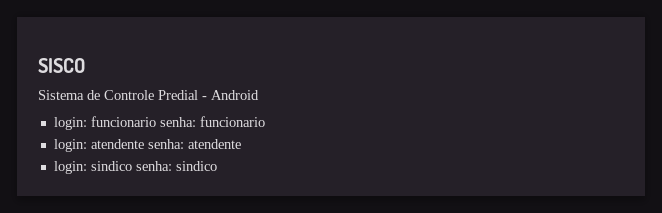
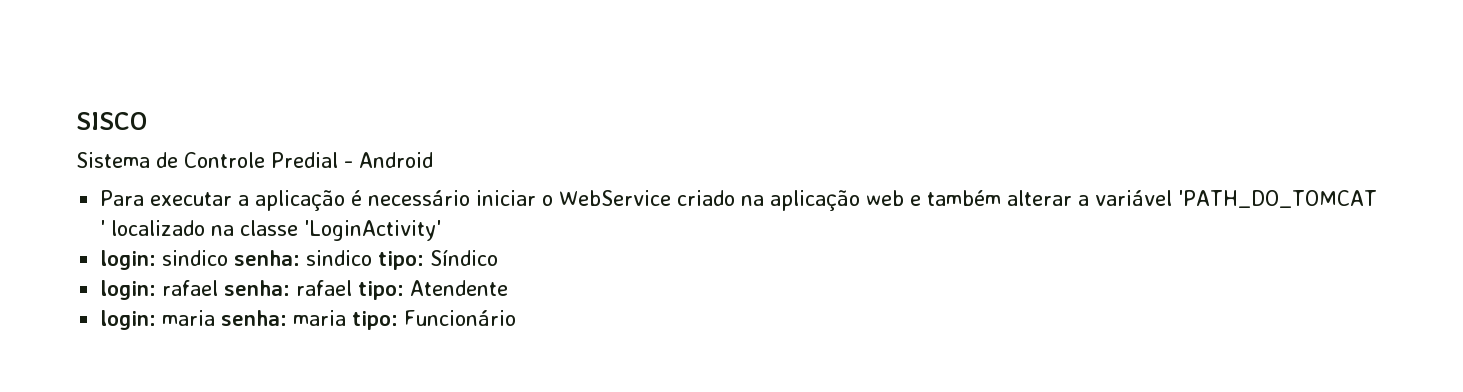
[53,116,265,130] [53,139,241,152] [53,161,217,174] login: funcionario senha: funcionario // login: atendente senha: atendente // login: sindico senha: sindico -> [100,190,1378,211] [100,220,442,241] [100,250,499,270] [100,280,509,300] [100,310,517,330] Para executar a aplicação é necessário iniciar o WebService criado na aplicação web e também alterar a variável 'PATH_DO_TOMCAT ' localizado na classe 'LoginActivity' // login: sindico senha: sindico tipo: Síndico // login: rafael senha: rafael tipo: Atendente // login: maria senha: maria tipo: Funcionário

